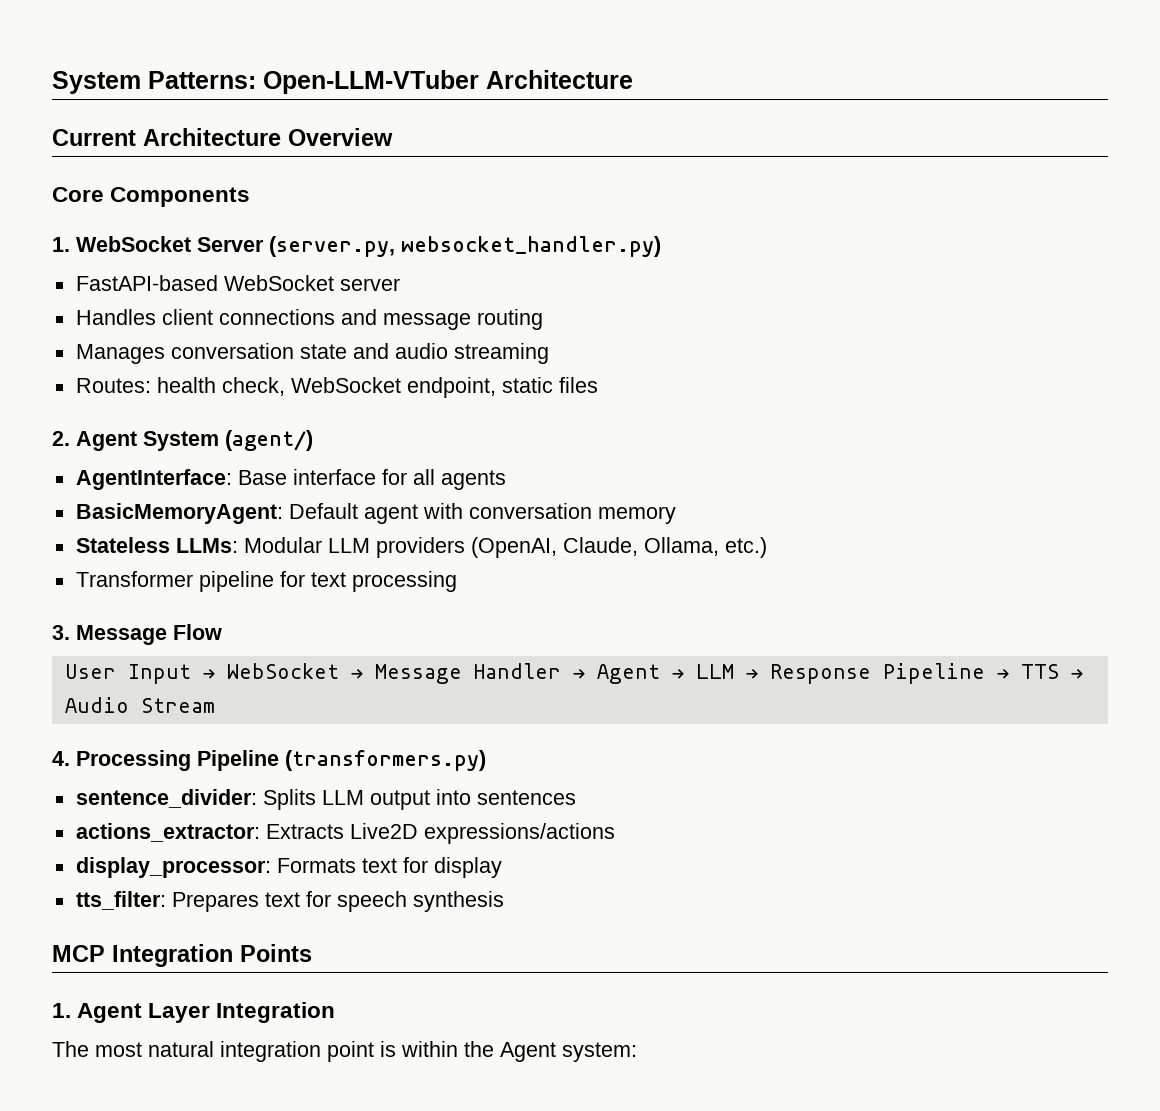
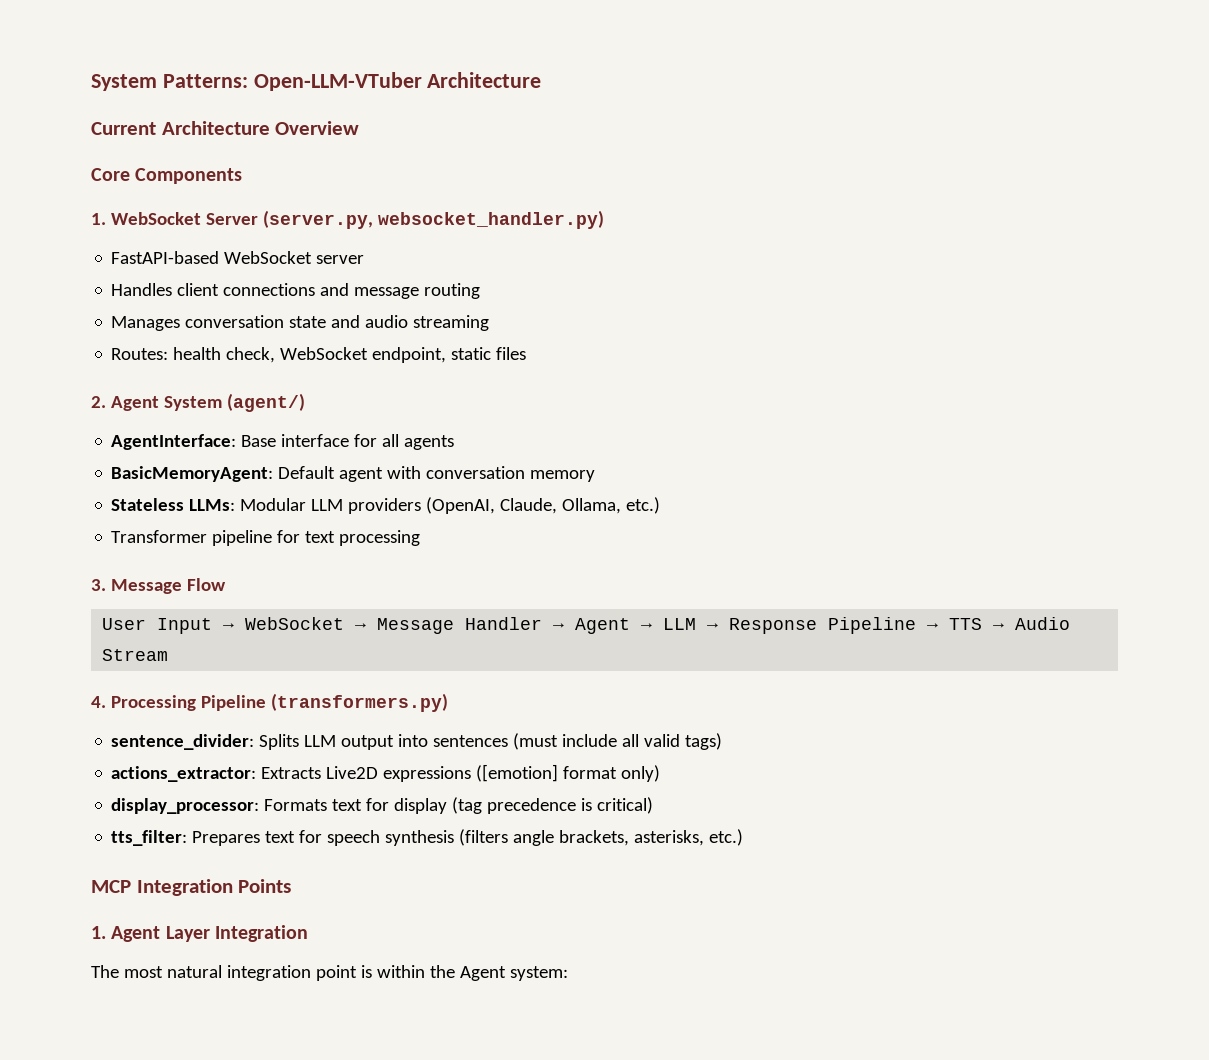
(576, 797) none -> [513,733,723,750] (must include all valid tags)
[423,823,615,844] expressions/actions -> [383,764,661,782] expressions ([emotion] format only)
(502, 867) none -> [452,797,654,814] (tag precedence is critical)
(504, 901) none -> [459,829,744,846] (filters angle brackets, asterisks, etc.)

